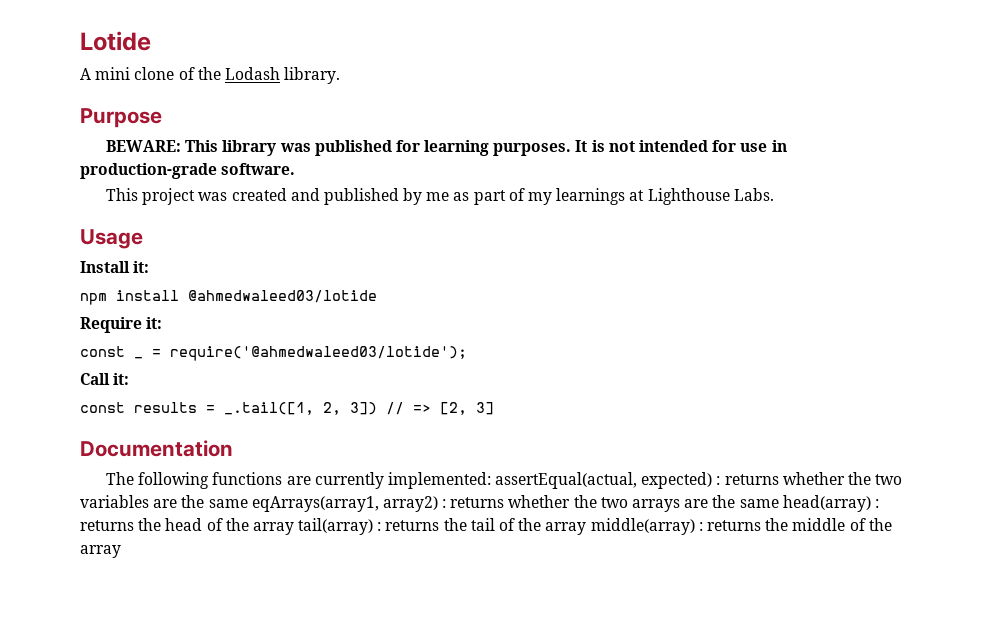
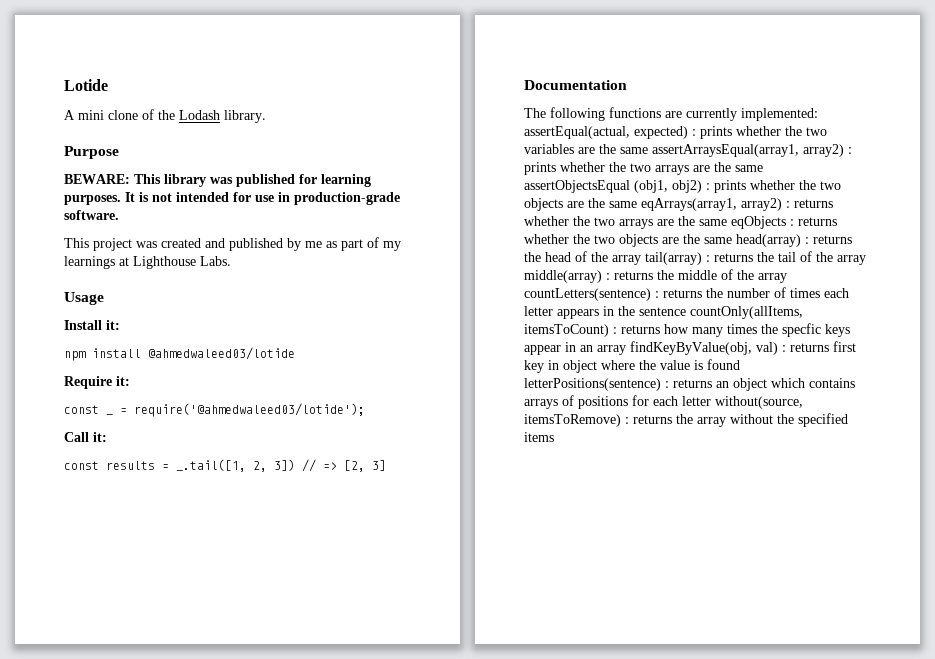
[724,474,779,485] returns -> [700,126,732,139] prints
(248, 503) none -> [652,144,852,157] [524,162,763,175] [524,180,841,193] [524,198,637,211] assertArraysEqual(array1, array2) : prints whether the two arrays are the same assertObjectsEqual (obj1, obj2) : prints whether the two objects are the same
(779, 503) none -> [731,216,837,229] [524,234,732,247] eqObjects : returns whether the two objects are the same
(121, 551) none -> [524,287,849,301] [524,306,803,319] [524,323,850,337] [524,341,856,355] [524,359,740,373] [524,378,855,391] [524,395,803,409] [524,413,848,427] [524,432,554,442] countLetters(sentence) : returns the number of times each letter appears in the sentence countOnly(allItems, itemsToCount) : returns how many times the specfic keys appear in an array findKeyByValue(obj, val) : returns first key in object where the value is found letterPositions(sentence) : returns an object which contains arrays of positions for each letter without(source, itemsToRemove) : returns the array without the specified items

